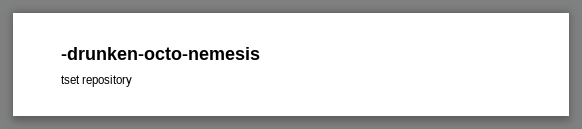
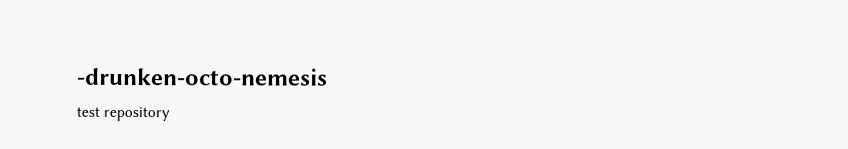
[61,75,80,84] tset -> [76,106,100,117] test

